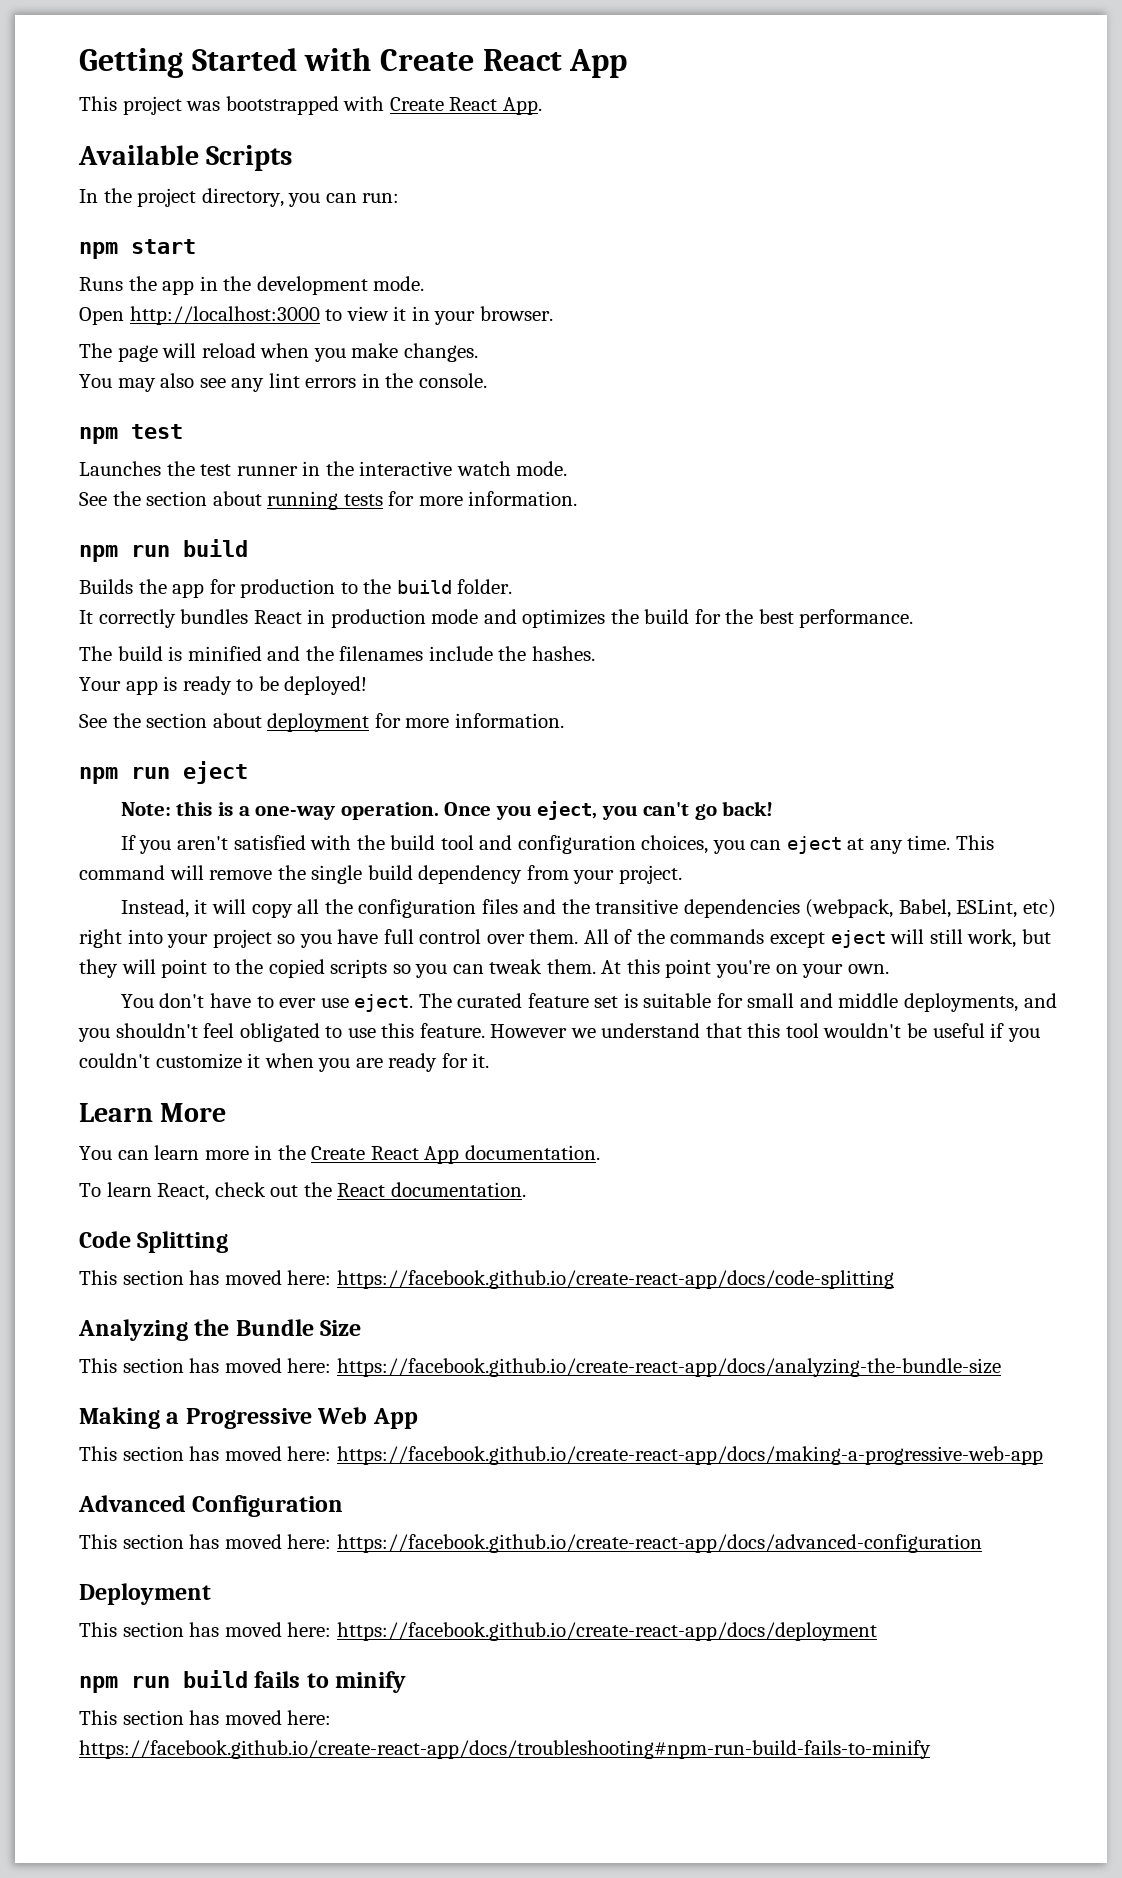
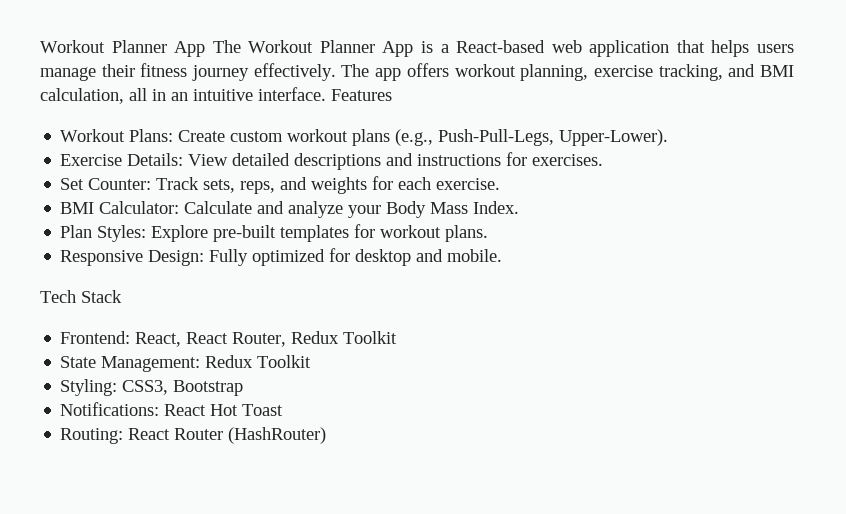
[79,48,628,78] [79,96,542,115] [78,145,293,171] [79,188,400,207] [79,239,196,259] [79,276,425,295] [79,306,553,325] [79,343,478,362] [79,373,487,392] [79,424,183,444] [79,461,568,476] [79,491,578,510] [79,539,248,562] [79,579,513,598] [79,609,914,628] [79,646,595,661] [79,676,368,695] [79,713,564,732] [79,761,248,784] [120,801,774,820] [120,835,994,854] [79,865,682,884] [120,899,1056,918] [79,929,1051,948] [79,959,889,978] [120,993,1057,1012] [78,1023,1040,1042] [79,1053,490,1072] [79,1103,227,1122] [79,1145,600,1164] [79,1182,526,1201] [79,1231,229,1253] [79,1270,894,1289] [78,1319,362,1341] [79,1358,1001,1377] [79,1407,418,1429] [79,1446,1043,1465] [78,1495,344,1517] [79,1534,982,1553] [79,1583,211,1605] [79,1622,877,1641] [79,1670,407,1693] [79,1710,332,1725] [79,1740,931,1759] Getting Started with Create React App // This project was bootstrapped with Create React App. // Available Scripts // In the project directory, you can run: // npm start // Runs the app in the development mode. // Open http://localhost:3000 to view it in your browser. // The page will reload when you make changes. // You may also see any lint errors in the console. // npm test // Launches the test runner in the interactive watch mode. // See the section about running tests for more information. // npm run build // Builds the app for production to the build folder. // It correctly bundles React in production mode and optimizes the build for the best performance. // The build is minified and the filenames include the hashes. // Your app is ready to be deployed! // See the section about deployment for more information. // npm run eject // Note: this is a one-way operation. Once you eject, you can't go back! // If you aren't satisfied with the build tool and configuration choices, you can eject at any time. This command will remove the single build dependency from your project. // Instead, it will copy all the configuration files and the transitive dependencies (webpack, Babel, ESLint, etc) right into your project so you have full control over them. All of the commands except eject will still work, but they will point to the copied scripts so you can tweak them. At this point you're on your own. // You don't have to ever use eject. The curated feature set is suitable for small and middle deployments, and you shouldn't feel obligated to use this feature. However we understand that this tool wouldn't be useful if you couldn't customize it when you are ready for it. // Learn More // You can learn more in the Create React App documentation. // To learn React, check out the React documentation. // Code Splitting // This section has moved here: https://facebook.github.io/create-react-app/docs/code-splitting // Analyzing the Bundle Size // This section has moved here: https://facebook.github.io/create-react-app/docs/analyzing-the-bundle-size // Making a Progressive Web App // This section has moved here: https://facebook.github.io/create-react-app/docs/making-a-progressive-web-app // Advanced Configuration // This section has moved here: https://facebook.github.io/create-react-app/docs/advanced-configuration // Deployment // This section has moved here: https://facebook.github.io/create-react-app/docs/deployment // npm run build fails to minify // This section has moved here: https://facebook.github.io/create-react-app/docs/troubleshooting#npm-run-build-fails-to-minify -> [40,40,794,57] [40,63,794,81] [40,87,392,104] [60,129,669,146] [60,152,604,170] [60,176,501,194] [60,201,520,218] [60,224,489,242] [60,248,503,266] [40,290,122,303] [60,331,398,347] [60,355,312,372] [60,379,244,396] [60,402,284,416] [60,427,327,444] Workout Planner App The Workout Planner App is a React-based web application that helps users manage their fitness journey effectively. The app offers workout planning, exercise tracking, and BMI calculation, all in an intuitive interface. Features // Workout Plans: Create custom workout plans (e.g., Push-Pull-Legs, Upper-Lower). // Exercise Details: View detailed descriptions and instructions for exercises. // Set Counter: Track sets, reps, and weights for each exercise. // BMI Calculator: Calculate and analyze your Body Mass Index. // Plan Styles: Explore pre-built templates for workout plans. // Responsive Design: Fully optimized for desktop and mobile. // Tech Stack // Frontend: React, React Router, Redux Toolkit // State Management: Redux Toolkit // Styling: CSS3, Bootstrap // Notifications: React Hot Toast // Routing: React Router (HashRouter)

